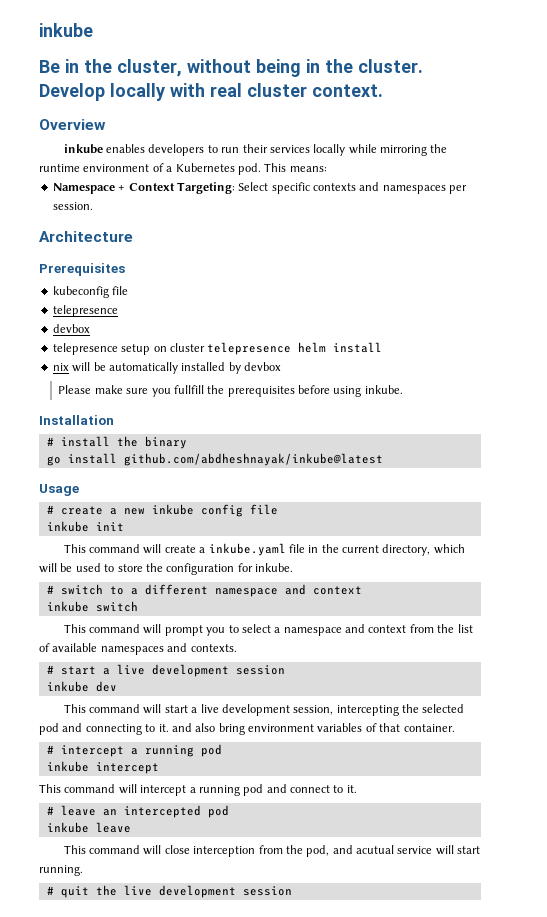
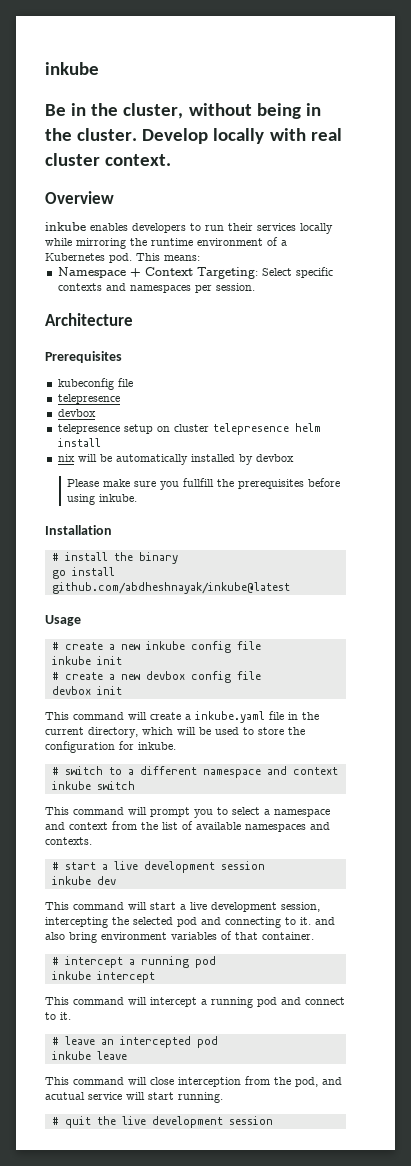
(124, 526) none -> [51,671,261,683] [51,686,122,695] // # create a new devbox config file // devbox init

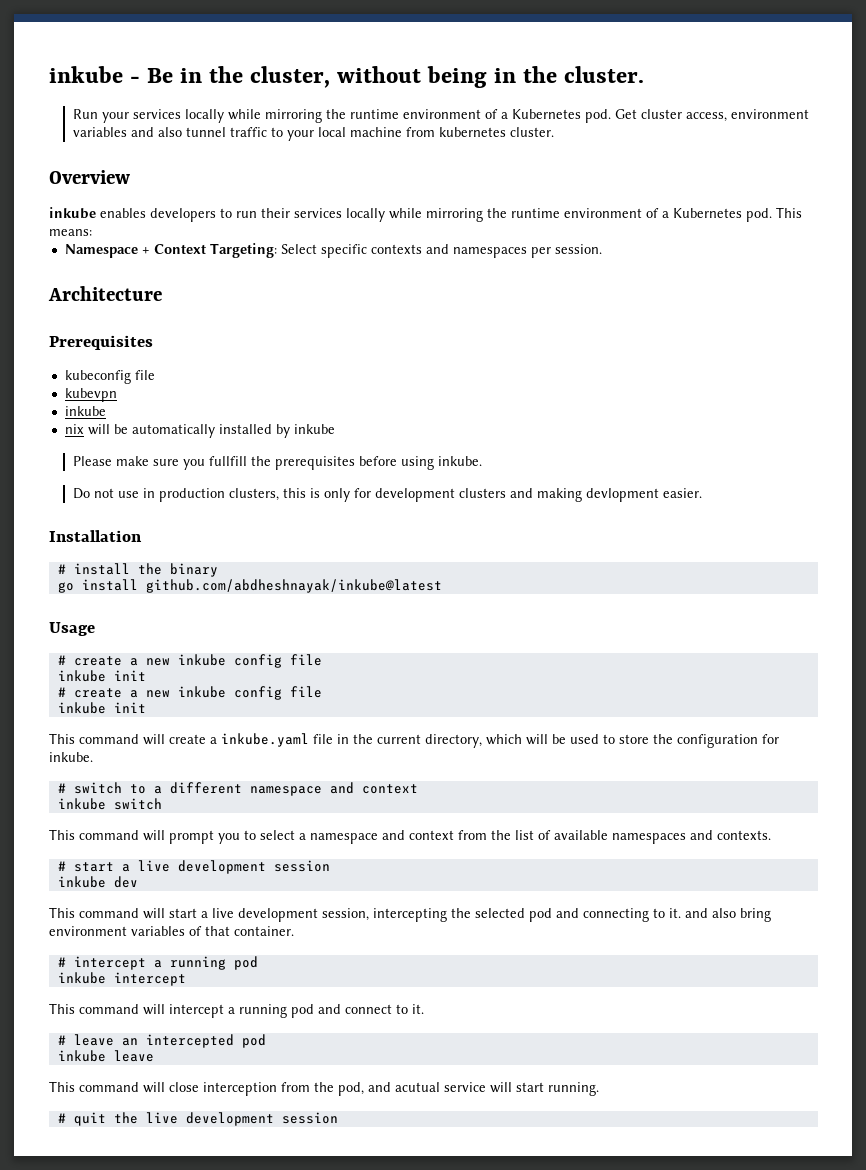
[45,62,99,75] inkube // -> [49,66,141,83] inkube -
[142,128,342,144] [45,153,172,166] Develop locally with real cluster context. -> [73,109,810,123] [73,127,555,141] // Run your services locally while mirroring the runtime environment of a Kubernetes pod. Get cluster access, environment variables and also tunnel traffic to your local machine from kubernetes cluster.
[57,394,120,404] [57,409,96,417] [57,423,321,435] [57,438,101,447] telepresence // devbox // telepresence setup on cluster telepresence helm install -> [64,388,117,402] [64,406,106,416] kubevpn // inkube
[255,454,294,462] devbox -> [293,424,335,434] inkube
(137, 498) none -> [73,488,703,502] // Do not use in production clusters, this is only for development clusters and making devlopment easier.
[145,671,261,683] [51,686,91,695] devbox config file // devbox -> [177,686,322,700] [57,702,106,714] inkube config file // inkube

